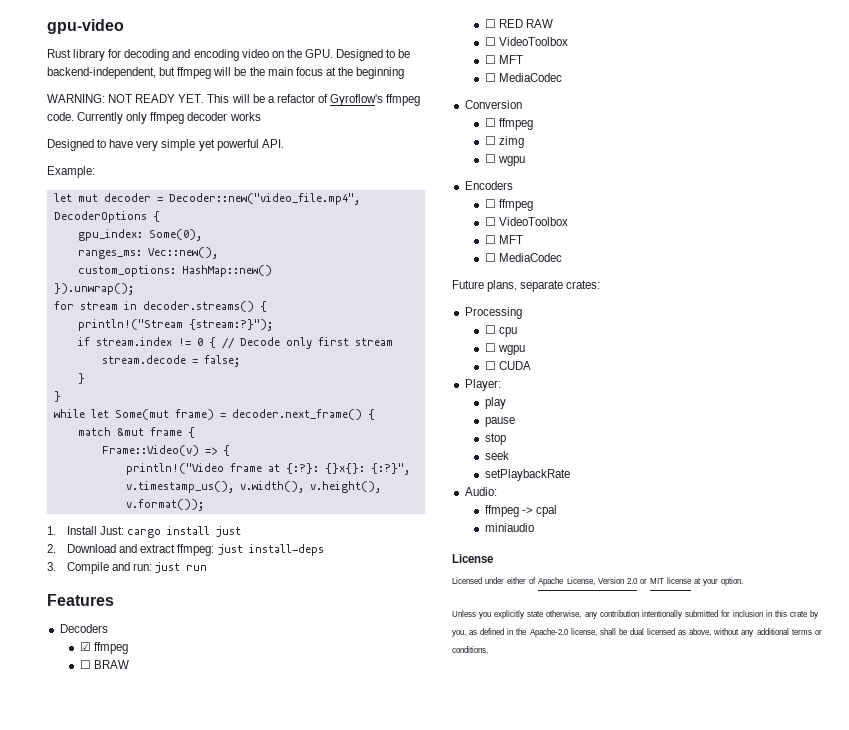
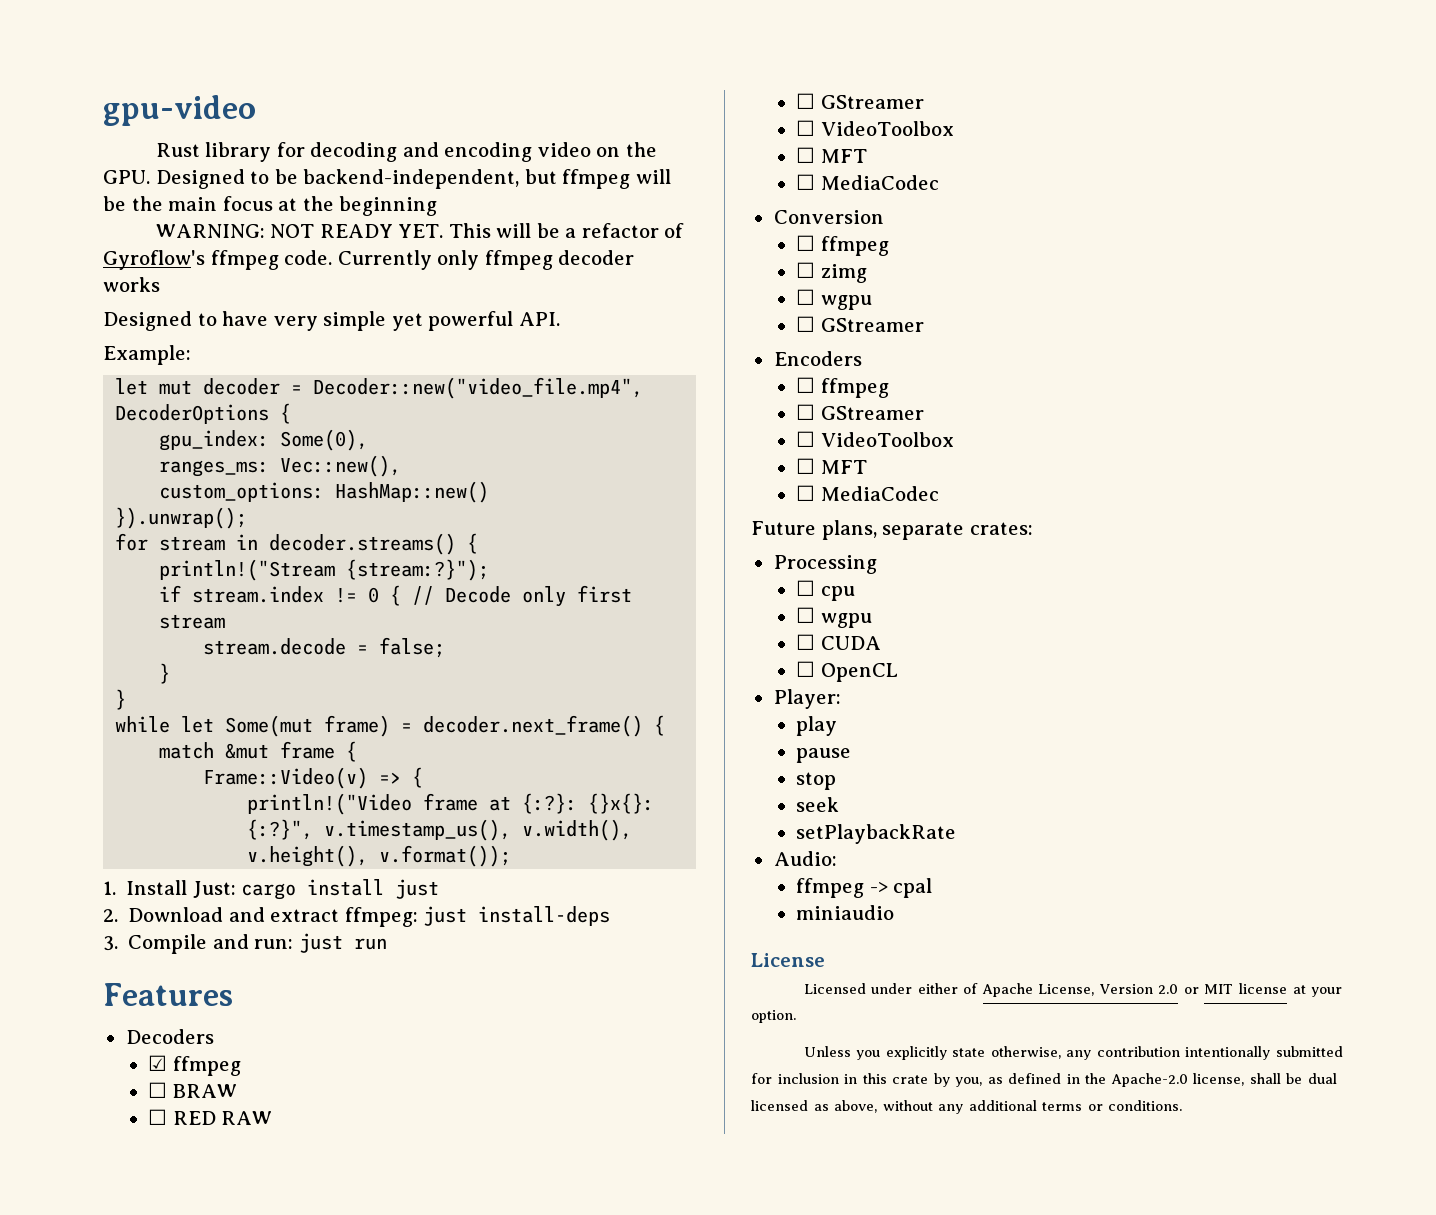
(553, 23) none -> [796,93,924,109] // ☐ GStreamer
(525, 161) none -> [796,316,924,332] // ☐ GStreamer
(533, 205) none -> [796,404,924,420] // ☐ GStreamer
(531, 365) none -> [796,661,898,682] // ☐ OpenCL

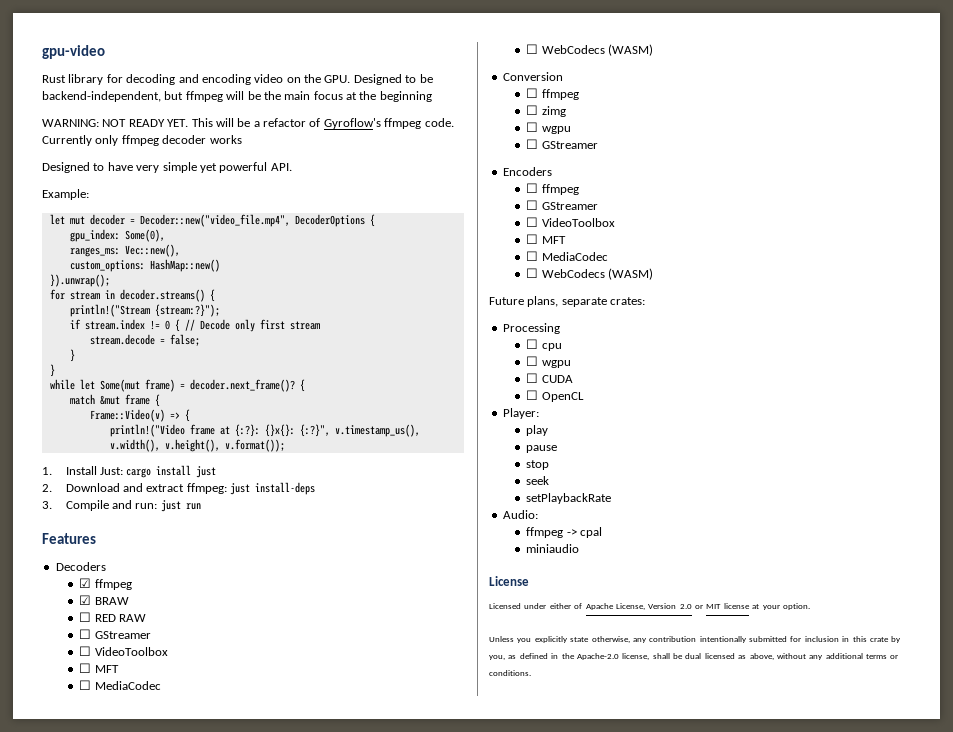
[423,715,644,737] decoder.next_frame() -> [189,379,295,392] decoder.next_frame()?
[148,1082,168,1098] ☐ -> [79,595,92,605] ☑
(939, 182) none -> [526,44,654,56] // ☐ WebCodecs (WASM)
(939, 493) none -> [526,268,654,280] // ☐ WebCodecs (WASM)

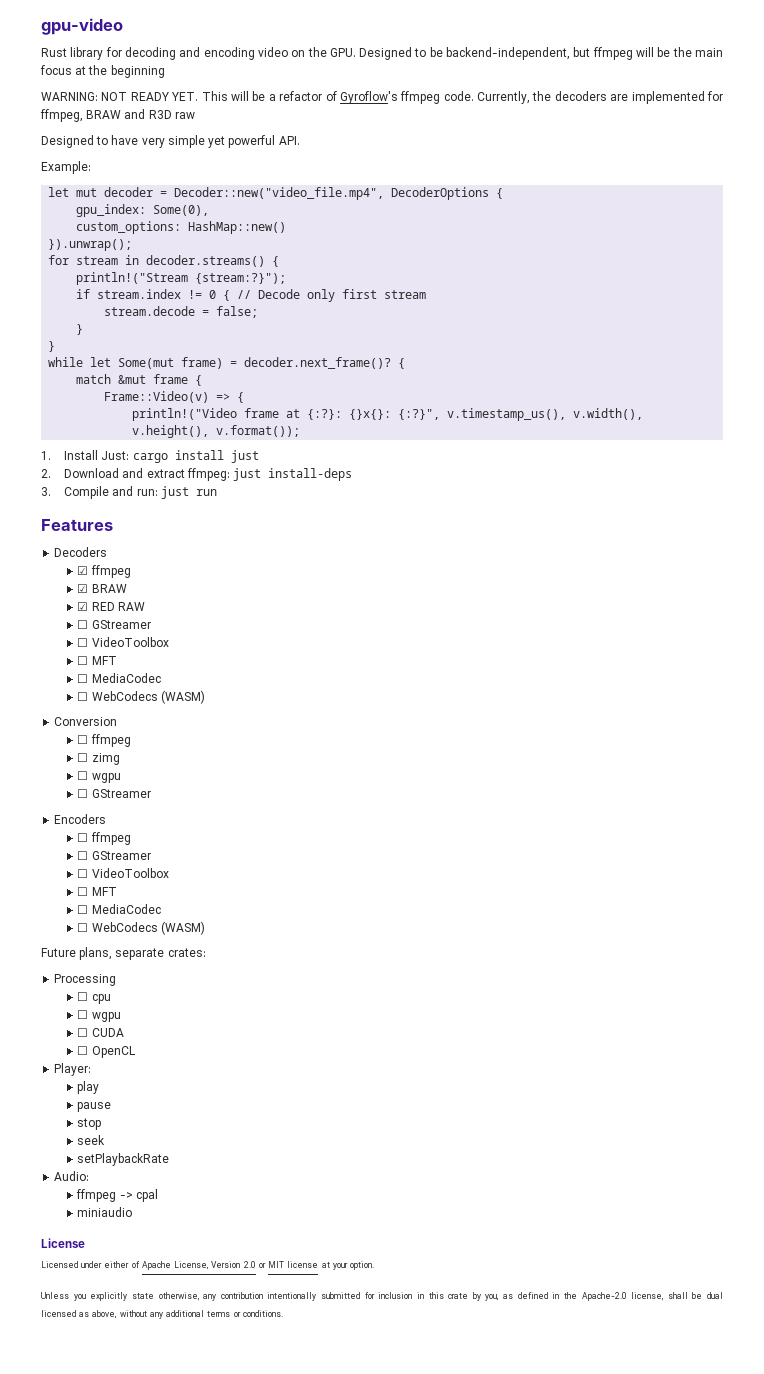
[42,135,242,146] Currently only ffmpeg decoder works -> [477,91,724,104] [40,109,195,122] Currently, the decoders are implemented for ffmpeg, BRAW and R3D raw
[69,244,180,257] // ranges_ms: Vec::new(), -> (210, 210) none
[79,612,92,622] ☐ -> [77,602,89,611] ☑

